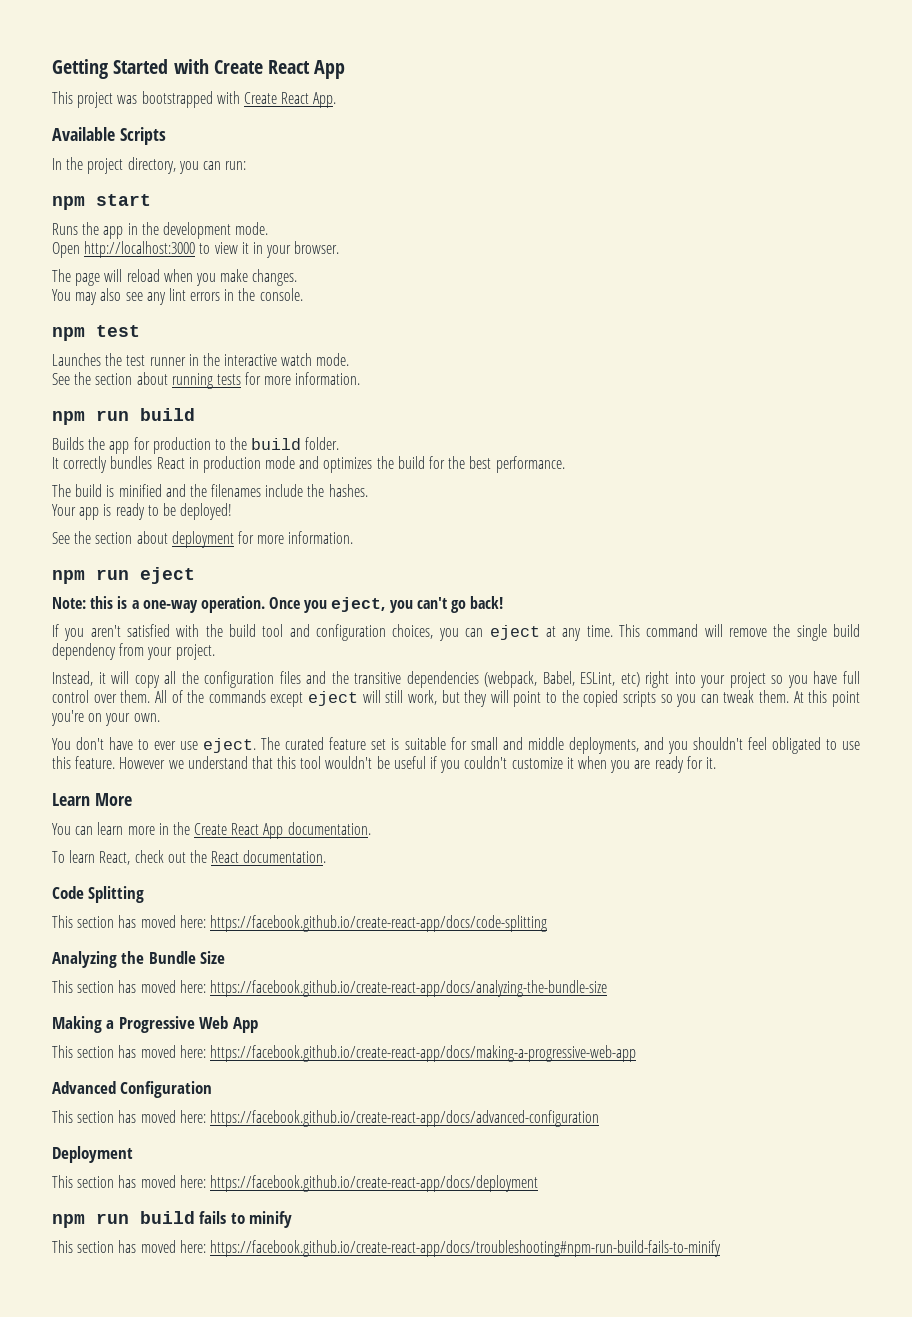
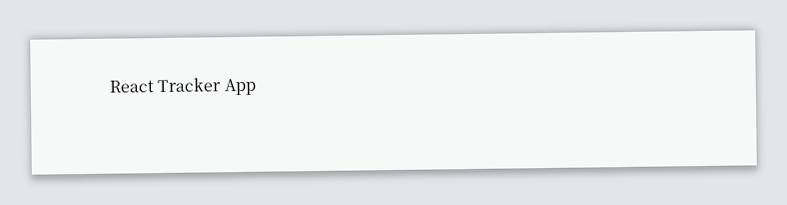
[52,59,346,79] [52,91,337,108] [52,127,166,145] [52,157,247,174] [52,194,151,210] [52,222,269,239] [52,241,340,258] [52,269,298,286] [52,288,303,305] [52,325,140,341] [52,353,350,366] [52,372,361,389] [52,408,195,425] [52,437,340,454] [52,456,565,473] [52,484,368,497] [52,503,233,520] [52,531,354,548] [52,567,195,584] [52,596,504,613] [52,624,860,641] [52,643,215,660] [52,671,860,688] [52,690,861,707] [51,710,160,726] [52,737,860,754] [52,756,716,773] [52,793,132,806] [52,822,371,839] [52,850,327,865] [52,886,145,903] [52,915,547,932] [52,951,226,968] [52,980,607,997] [52,1016,258,1033] [52,1045,636,1062] [52,1081,213,1098] [52,1110,599,1127] [52,1146,133,1163] [52,1175,538,1192] [52,1211,293,1228] [52,1240,721,1257] Getting Started with Create React App // This project was bootstrapped with Create React App. // Available Scripts // In the project directory, you can run: // npm start // Runs the app in the development mode. // Open http://localhost:3000 to view it in your browser. // The page will reload when you make changes. // You may also see any lint errors in the console. // npm test // Launches the test runner in the interactive watch mode. // See the section about running tests for more information. // npm run build // Builds the app for production to the build folder. // It correctly bundles React in production mode and optimizes the build for the best performance. // The build is minified and the filenames include the hashes. // Your app is ready to be deployed! // See the section about deployment for more information. // npm run eject // Note: this is a one-way operation. Once you eject, you can't go back! // If you aren't satisfied with the build tool and configuration choices, you can eject at any time. This command will remove the single build dependency from your project. // Instead, it will copy all the configuration files and the transitive dependencies (webpack, Babel, ESLint, etc) right into your project so you have full control over them. All of the commands except eject will still work, but they will point to the copied scripts so you can tweak them. At this point you're on your own. // You don't have to ever use eject. The curated feature set is suitable for small and middle deployments, and you shouldn't feel obligated to use this feature. However we understand that this tool wouldn't be useful if you couldn't customize it when you are ready for it. // Learn More // You can learn more in the Create React App documentation. // To learn React, check out the React documentation. // Code Splitting // This section has moved here: https://facebook.github.io/create-react-app/docs/code-splitting // Analyzing the Bundle Size // This section has moved here: https://facebook.github.io/create-react-app/docs/analyzing-the-bundle-size // Making a Progressive Web App // This section has moved here: https://facebook.github.io/create-react-app/docs/making-a-progressive-web-app // Advanced Configuration // This section has moved here: https://facebook.github.io/create-react-app/docs/advanced-configuration // Deployment // This section has moved here: https://facebook.github.io/create-react-app/docs/deployment // npm run build fails to minify // This section has moved here: https://facebook.github.io/create-react-app/docs/troubleshooting#npm-run-build-fails-to-minify -> [109,77,256,96] React Tracker App

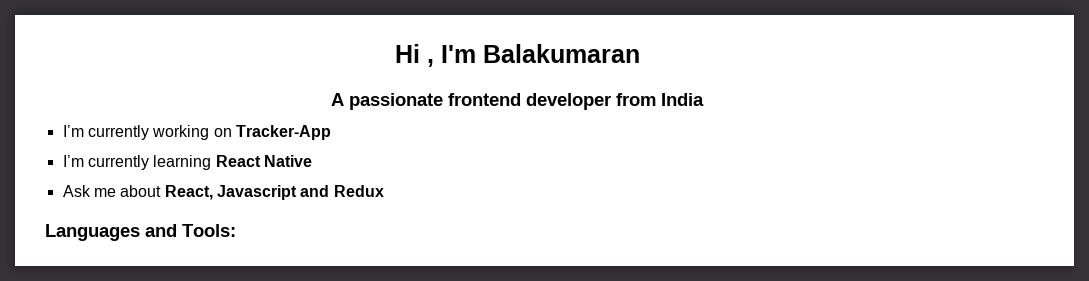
[109,77,256,96] React Tracker App -> [394,44,640,67] [331,93,704,110] [62,125,331,140] [62,155,312,170] [62,185,384,200] [45,224,236,241] Hi , I'm Balakumaran // A passionate frontend developer from India // I’m currently working on Tracker-App // I’m currently learning React Native // Ask me about React, Javascript and Redux // Languages and Tools:

